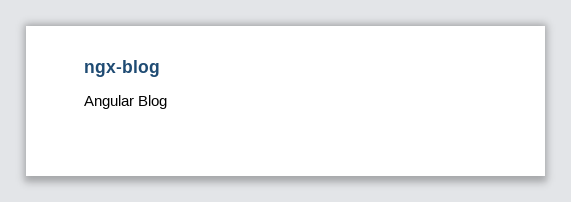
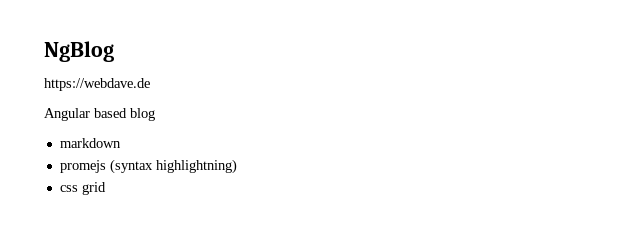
[84,60,160,77] ngx-blog -> [44,41,114,62] [44,78,150,91] NgBlog // https://webdave.de
[138,95,168,109] Blog -> [94,108,155,121] [59,138,121,148] [59,159,237,174] [59,182,106,195] based blog // markdown // promejs (syntax highlightning) // css grid

